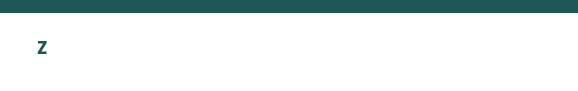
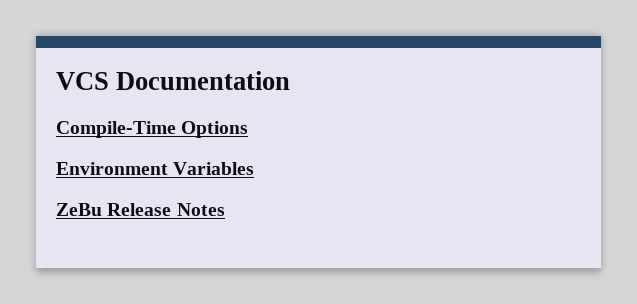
[37,41,47,54] z -> [56,71,291,90] [56,121,249,138] [56,162,255,175] [56,203,225,216] VCS Documentation // Compile-Time Options // Environment Variables // ZeBu Release Notes

